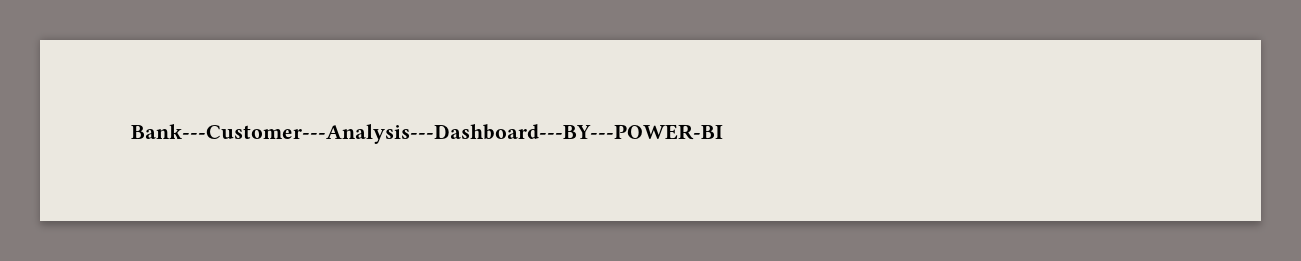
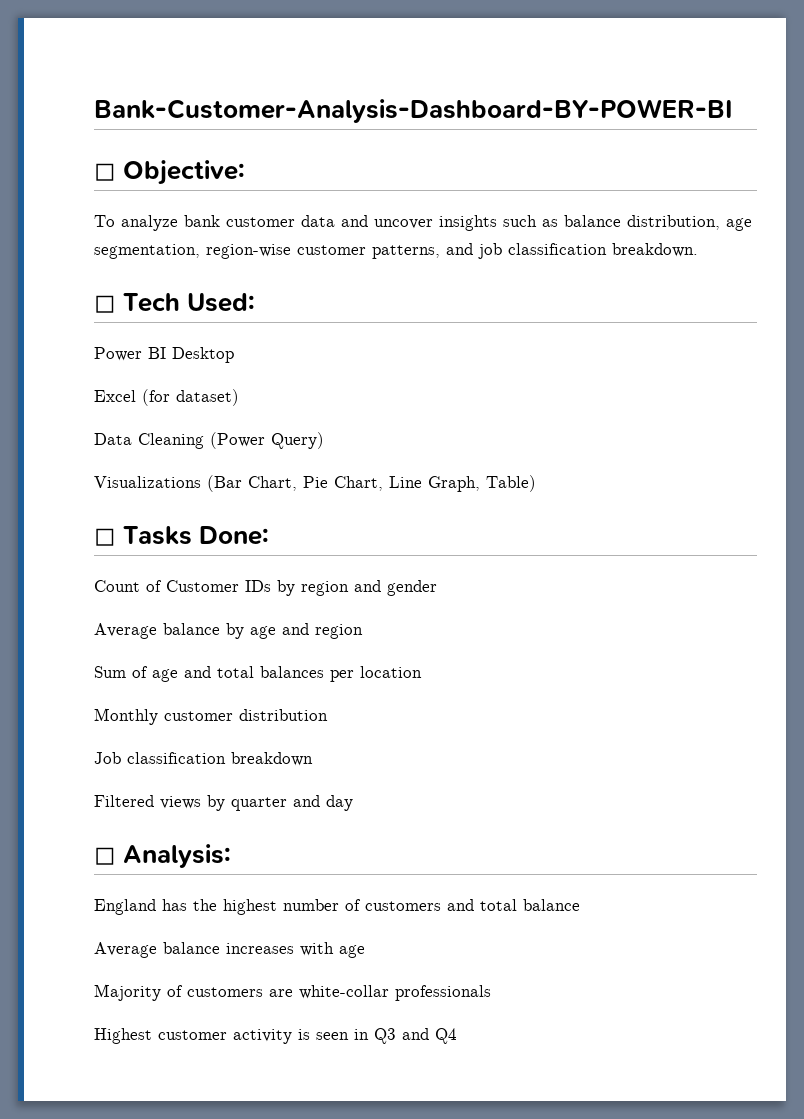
[131,124,723,144] Bank---Customer---Analysis---Dashboard---BY---POWER-BI -> [94,99,733,123] [94,160,246,185] [94,215,752,231] [94,243,698,259] [94,293,256,313] [94,347,234,363] [94,389,239,406] [94,432,324,449] [94,475,536,492] [94,526,270,546] [94,580,437,596] [94,623,363,639] [94,666,422,682] [94,708,328,725] [94,752,313,766] [94,795,353,811] [94,844,232,868] [94,899,580,915] [94,942,365,958] [94,984,491,1001] [94,1028,457,1044] Bank-Customer-Analysis-Dashboard-BY-POWER-BI // ◻ Objective: // To analyze bank customer data and uncover insights such as balance distribution, age segmentation, region-wise customer patterns, and job classification breakdown. // ◻ Tech Used: // Power BI Desktop // Excel (for dataset) // Data Cleaning (Power Query) // Visualizations (Bar Chart, Pie Chart, Line Graph, Table) // ◻ Tasks Done: // Count of Customer IDs by region and gender // Average balance by age and region // Sum of age and total balances per location // Monthly customer distribution // Job classification breakdown // Filtered views by quarter and day // ◻ Analysis: // England has the highest number of customers and total balance // Average balance increases with age // Majority of customers are white-collar professionals // Highest customer activity is seen in Q3 and Q4

